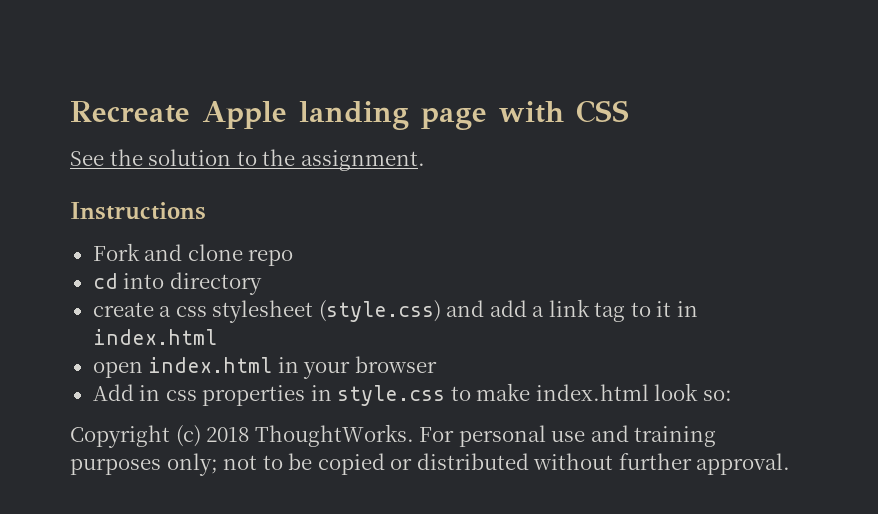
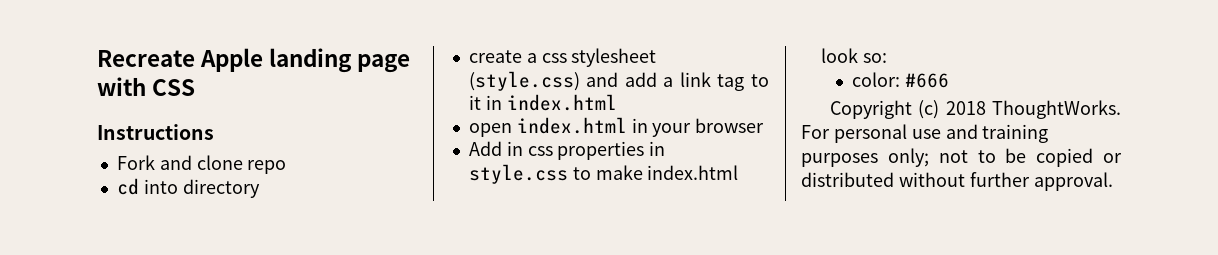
[70,149,425,171] // See the solution to the assignment. -> (196, 87) none
(732, 395) none -> [851,72,949,88] // color: #666

